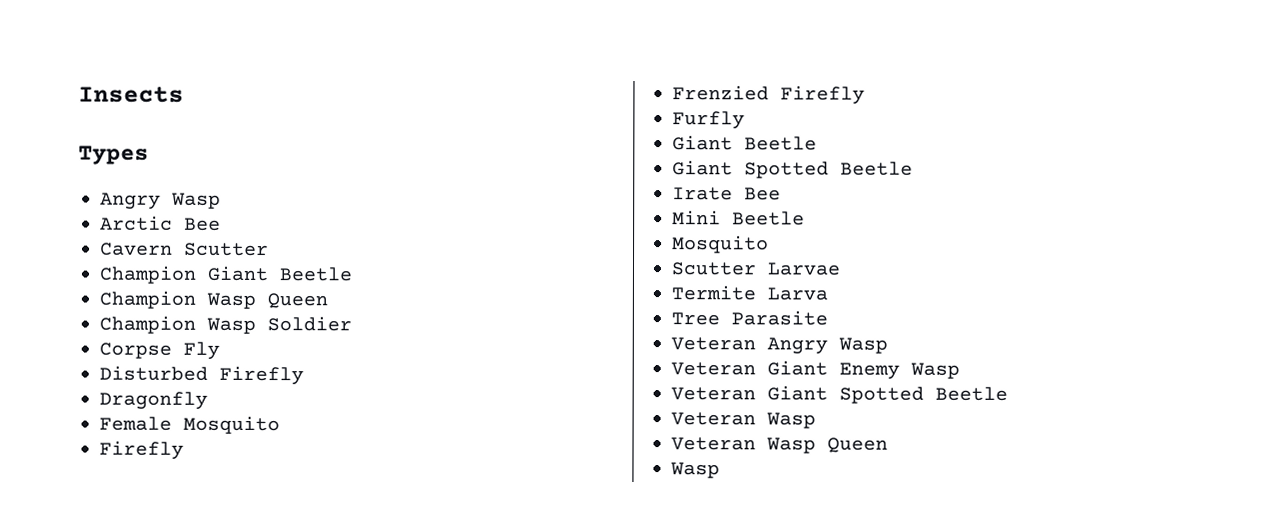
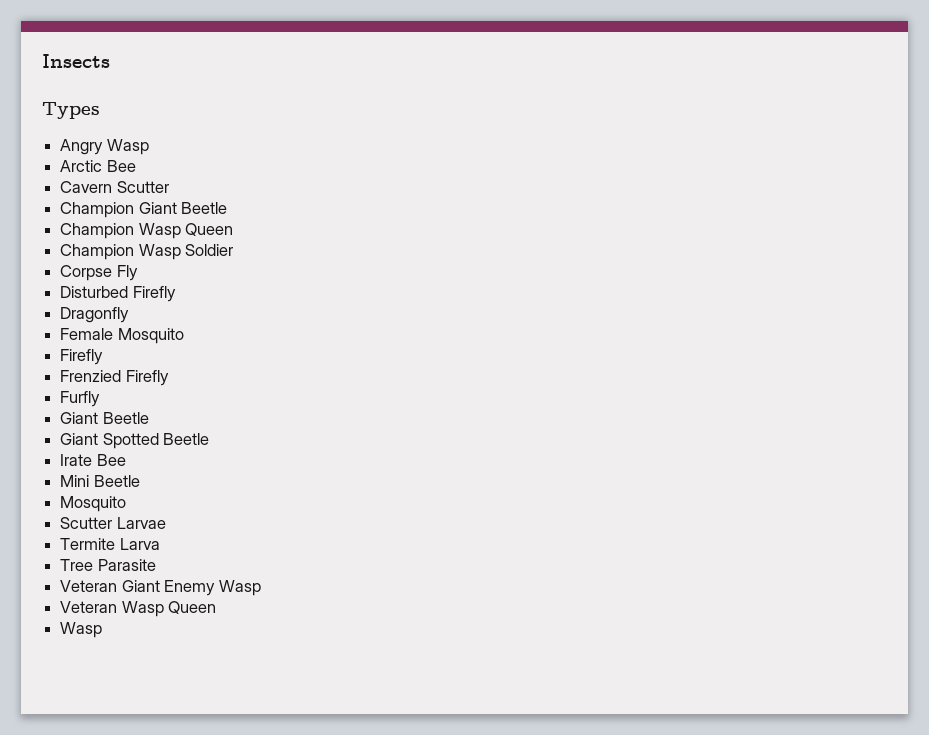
[671,337,888,355] // Veteran Angry Wasp -> (156, 565) none
[671,385,1008,404] [671,412,816,429] // Veteran Giant Spotted Beetle // Veteran Wasp -> (261, 588) none

